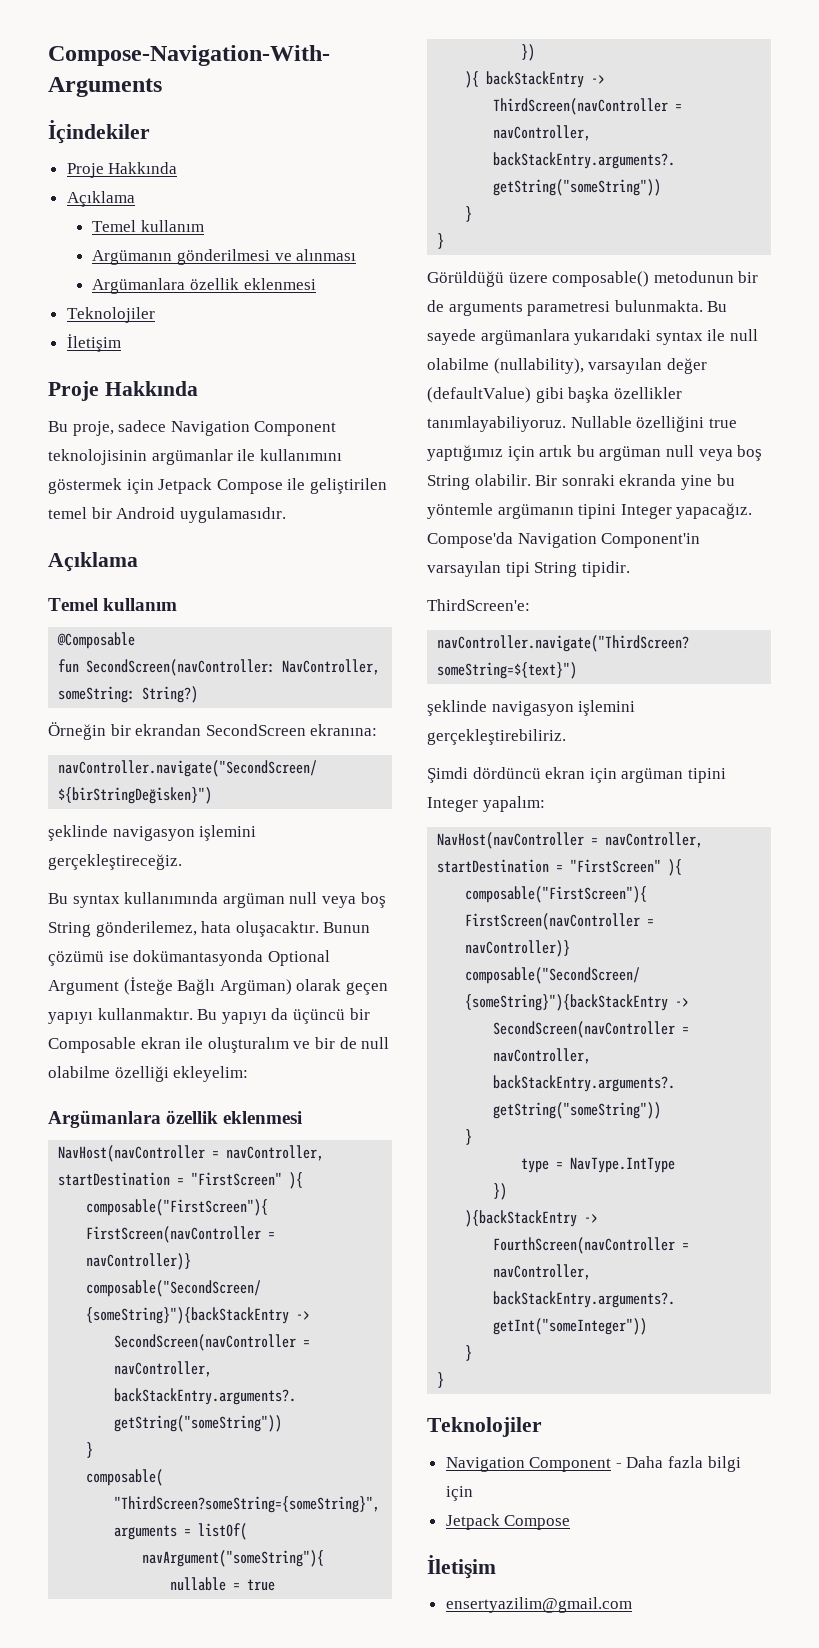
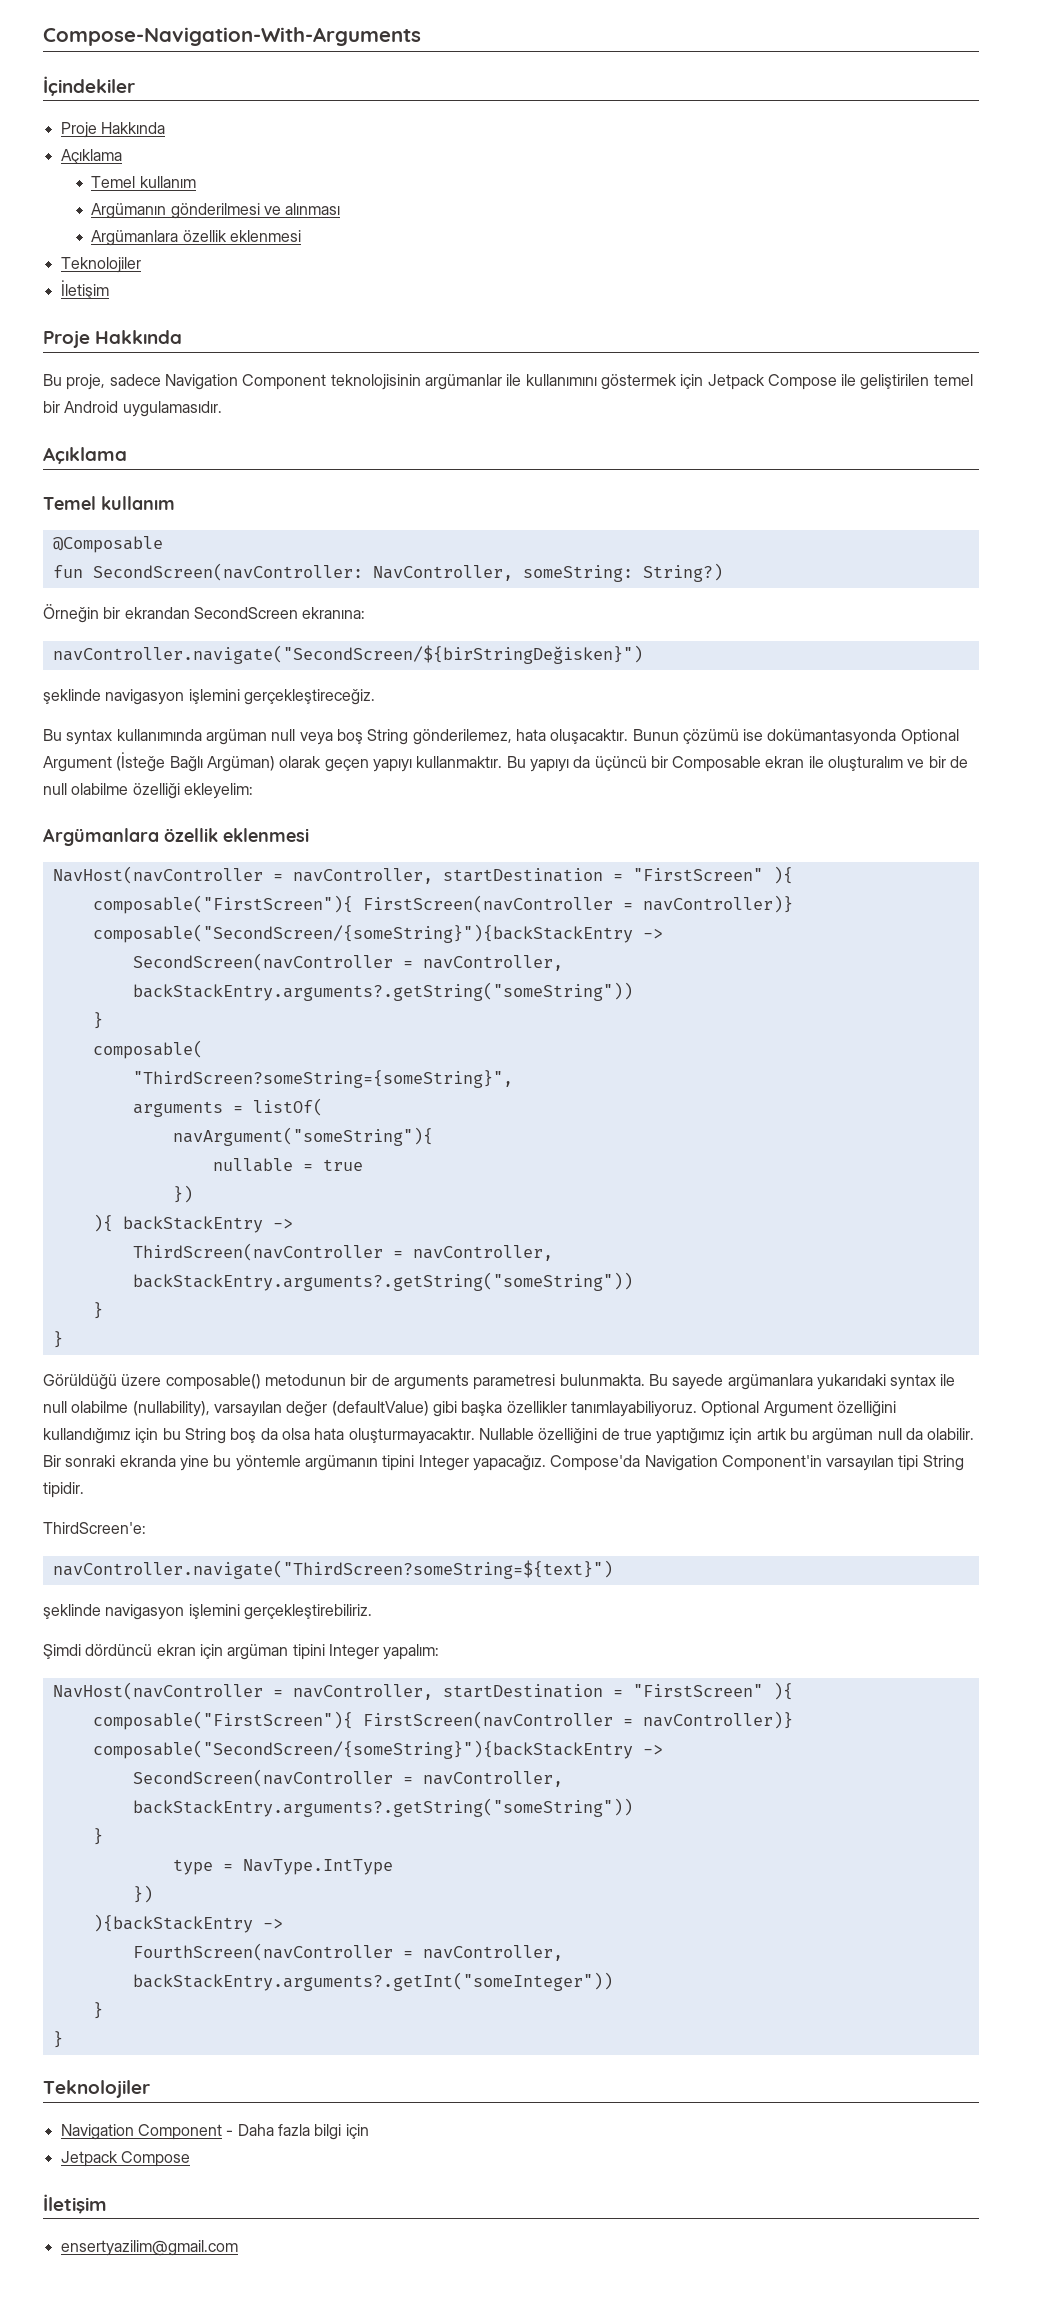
(566, 424) none -> [701,1401,896,1417] [43,1428,475,1444] Optional Argument özelliğini kullandığımız için bu String boş da olsa hata oluşturmayacaktır.
(705, 424) none -> [601,1428,620,1440] de
[698,445,763,461] [427,475,470,490] veya boş String -> [906,1428,924,1440] da

